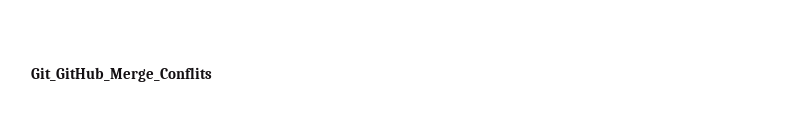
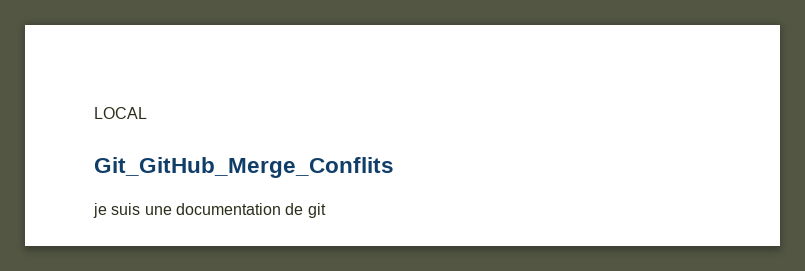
(31, 74) none -> [94,107,147,119] LOCAL //
(212, 74) none -> [93,203,326,218] // je suis une documentation de git

